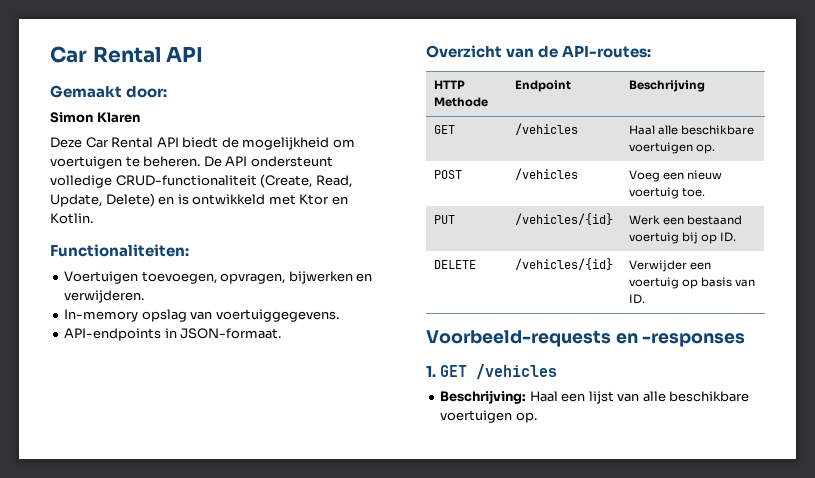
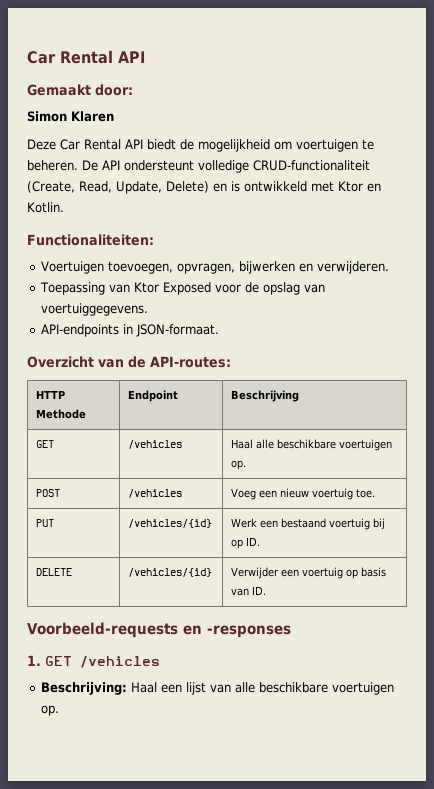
[64,309,139,322] In-memory -> [39,282,259,295] Toepassing van Ktor Exposed voor de

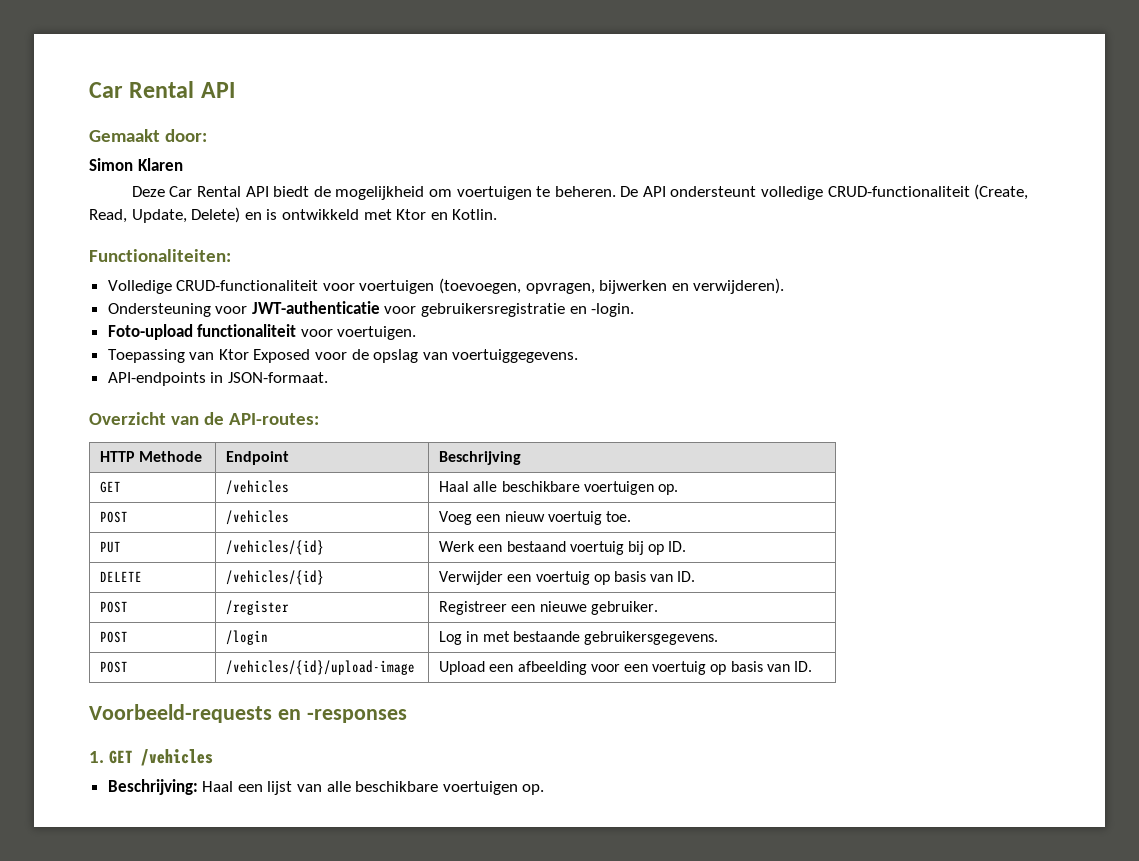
[40,261,389,274] Voertuigen toevoegen, opvragen, bijwerken en verwijderen. -> [107,278,785,294] [107,301,635,317] [107,324,417,340] Volledige CRUD-functionaliteit voor voertuigen (toevoegen, opvragen, bijwerken en verwijderen). // Ondersteuning voor JWT-authenticatie voor gebruikersregistratie en -login. // Foto-upload functionaliteit voor voertuigen.
(266, 590) none -> [100,601,129,613] [226,600,290,615] [439,601,658,615] [100,631,129,643] [226,630,269,645] [439,631,719,645] [100,661,129,673] [226,660,416,675] [439,661,812,675] // POST | /register | Registreer een nieuwe gebruiker. // POST | /login | Log in met bestaande gebruikersgegevens. // POST | /vehicles/{id}/upload-image | Upload een afbeelding voor een voertuig op basis van ID.

